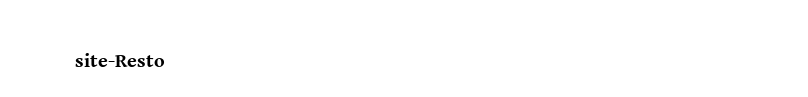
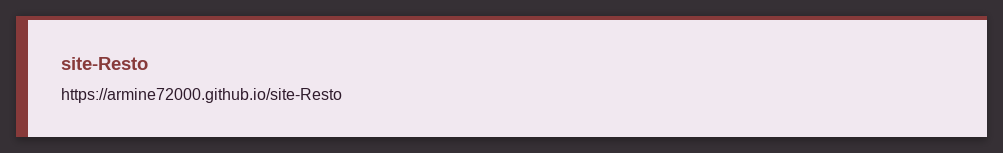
(165, 60) none -> [61,88,342,103] // https://armine72000.github.io/site-Resto

